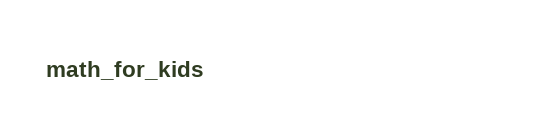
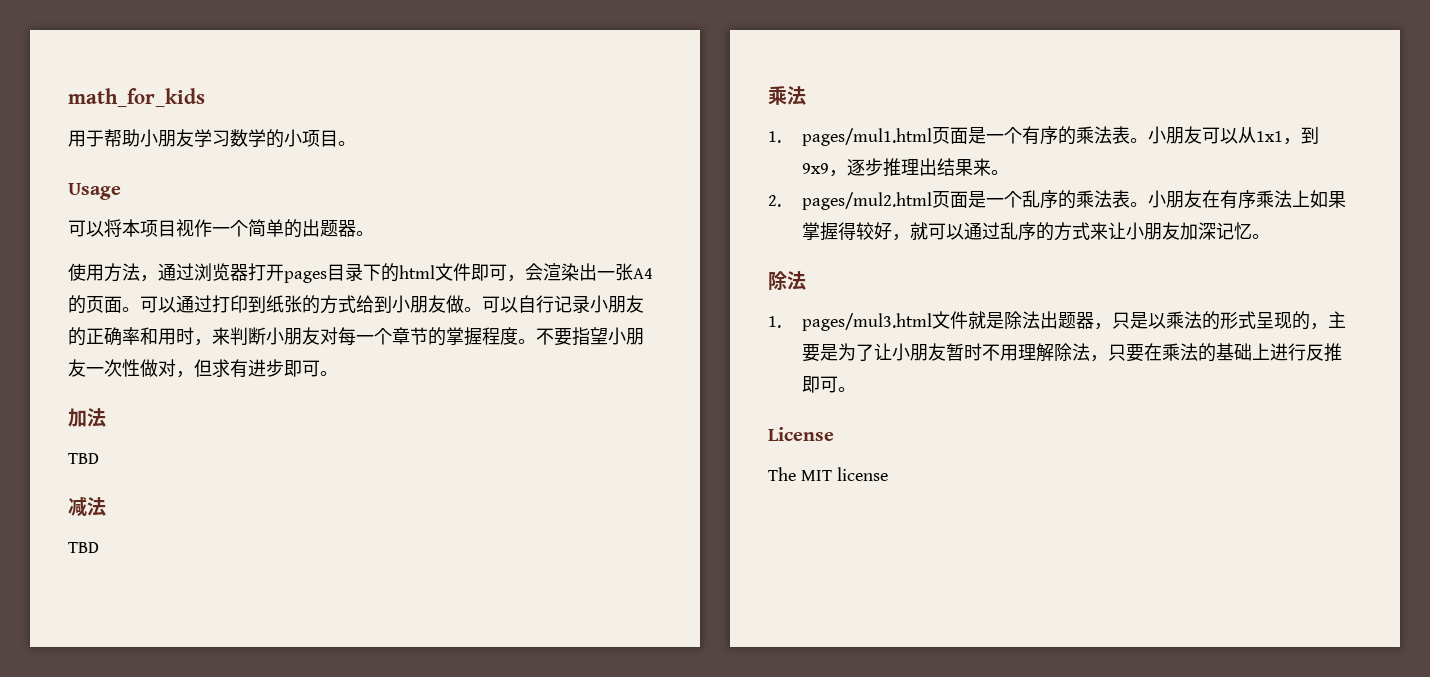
(204, 70) none -> [68,129,356,148] [68,183,121,200] [68,219,374,238] [68,263,653,283] [68,295,644,314] [68,327,644,346] [68,359,338,378] [68,408,106,427] [68,453,99,464] [68,497,106,516] [68,542,99,553] [768,86,806,105] [768,126,1319,146] [801,158,1009,177] [768,190,1346,210] [801,222,1270,241] [768,271,806,290] [768,311,1346,331] [801,343,1342,362] [801,376,856,393] [768,427,834,441] [768,467,888,481] // 用于帮助小朋友学习数学的小项目。 // Usage // 可以将本项目视作一个简单的出题器。 // 使用方法，通过浏览器打开pages目录下的html文件即可，会渲染出一张A4的页面。可以通过打印到纸张的方式给到小朋友做。可以自行记录小朋友的正确率和用时，来判断小朋友对每一个章节的掌握程度。不要指望小朋友一次性做对，但求有进步即可。 // 加法 // TBD // 减法 // TBD // 乘法 // 1. pages/mul1.html页面是一个有序的乘法表。小朋友可以从1x1，到9x9，逐步推理出结果来。 // 2. pages/mul2.html页面是一个乱序的乘法表。小朋友在有序乘法上如果掌握得较好，就可以通过乱序的方式来让小朋友加深记忆。 // 除法 // 1. pages/mul3.html文件就是除法出题器，只是以乘法的形式呈现的，主要是为了让小朋友暂时不用理解除法，只要在乘法的基础上进行反推即可。 // License // The MIT license

